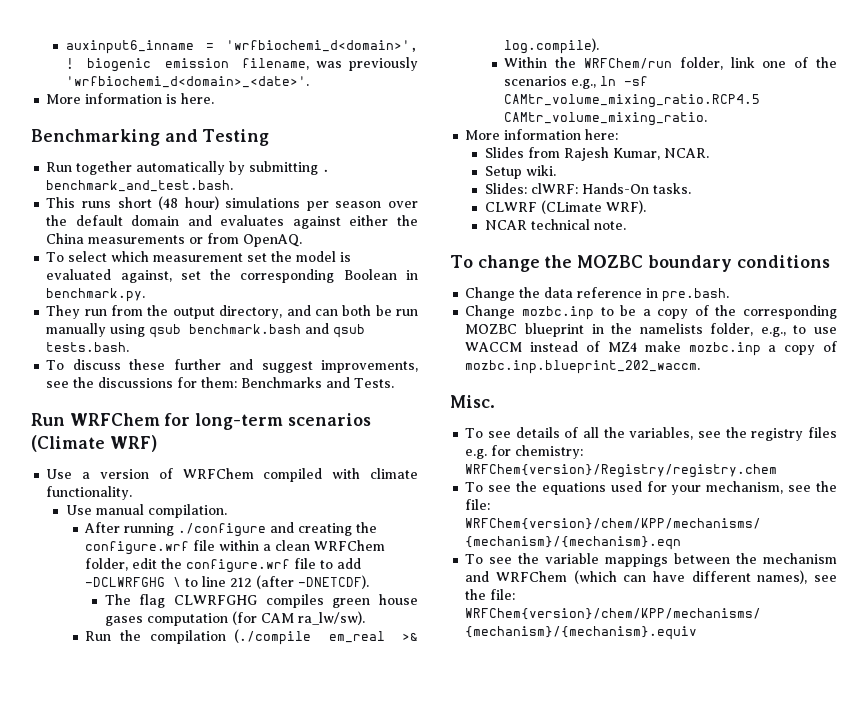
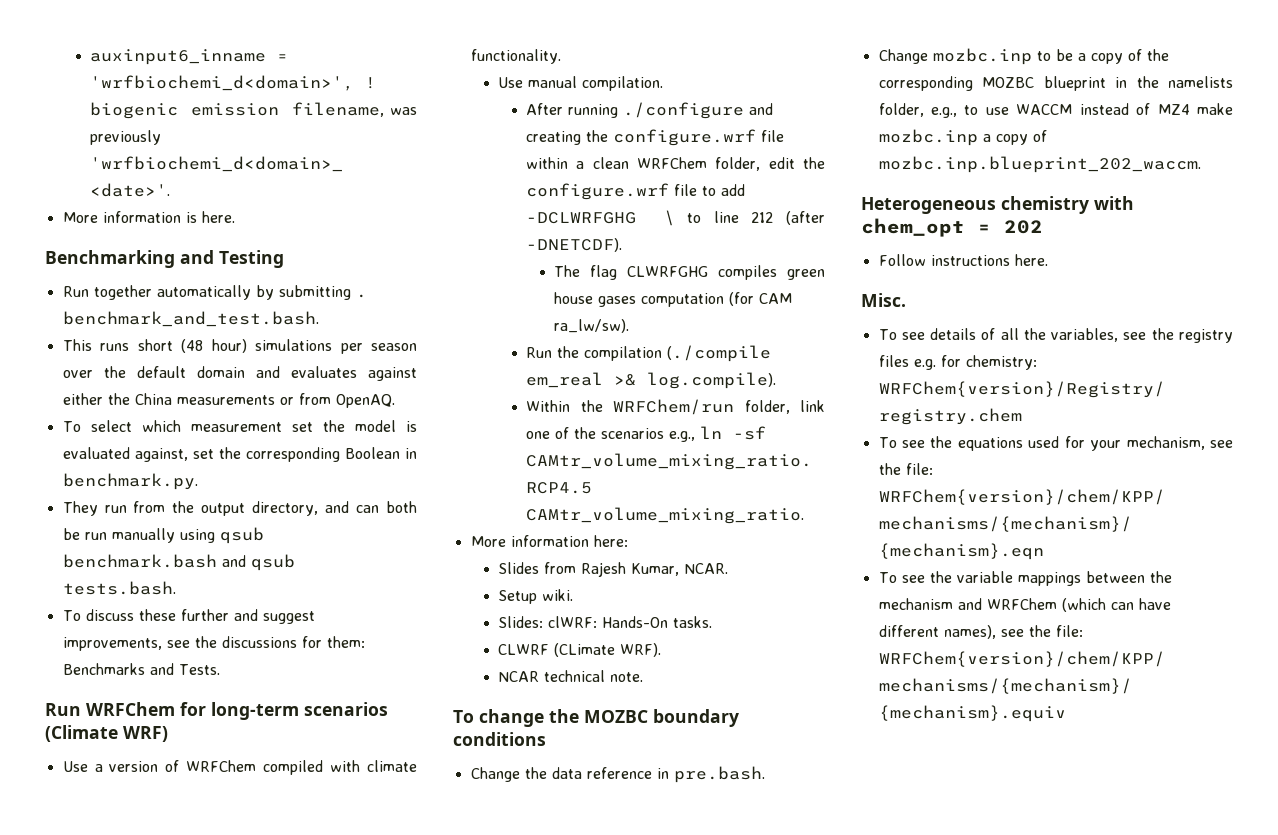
(701, 367) none -> [861,196,1134,214] [861,218,1043,237] [878,254,1048,266] // Heterogeneous chemistry with chem_opt = 202 // Follow instructions here.

